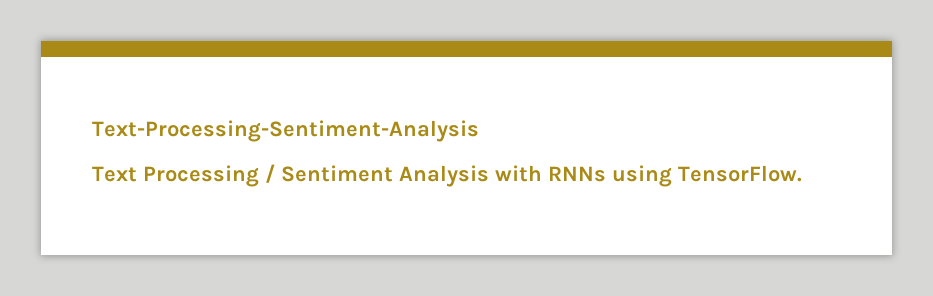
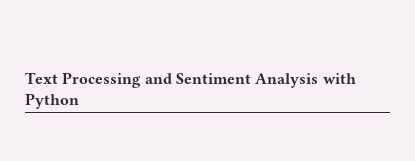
[92,120,479,142] Text-Processing-Sentiment-Analysis // -> (25, 78) none
[265,164,275,183] / -> [144,73,172,84] and
[548,165,802,187] RNNs using TensorFlow. -> [25,93,79,109] Python

